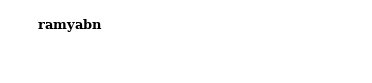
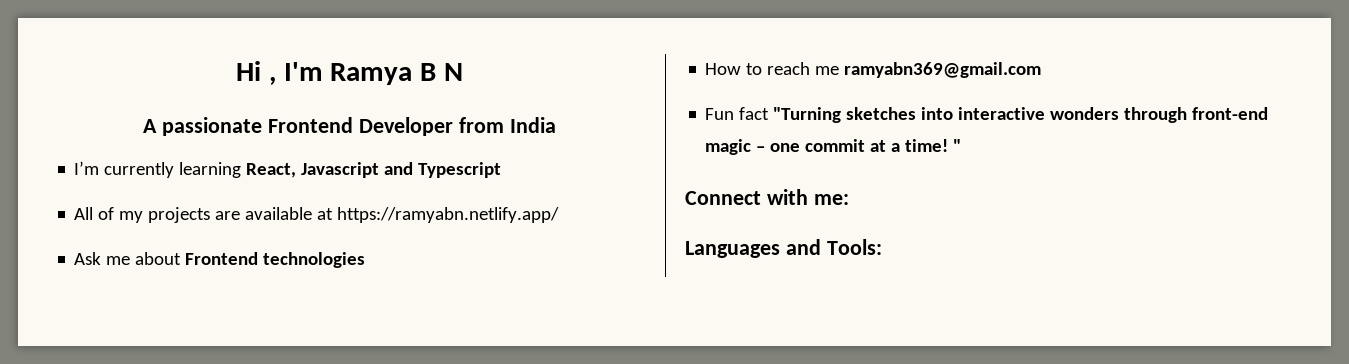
[38,19,102,32] ramyabn -> [235,61,464,85] [143,117,556,136] [74,161,502,178] [74,207,560,223] [74,252,366,268] [705,62,1042,78] [705,107,1269,123] [705,139,962,155] [685,189,849,205] [685,239,882,258] Hi , I'm Ramya B N // A passionate Frontend Developer from India // I’m currently learning React, Javascript and Typescript // All of my projects are available at https://ramyabn.netlify.app/ // Ask me about Frontend technologies // How to reach me ramyabn369@gmail.com // Fun fact "Turning sketches into interactive wonders through front-end magic – one commit at a time! " // Connect with me: // Languages and Tools:

